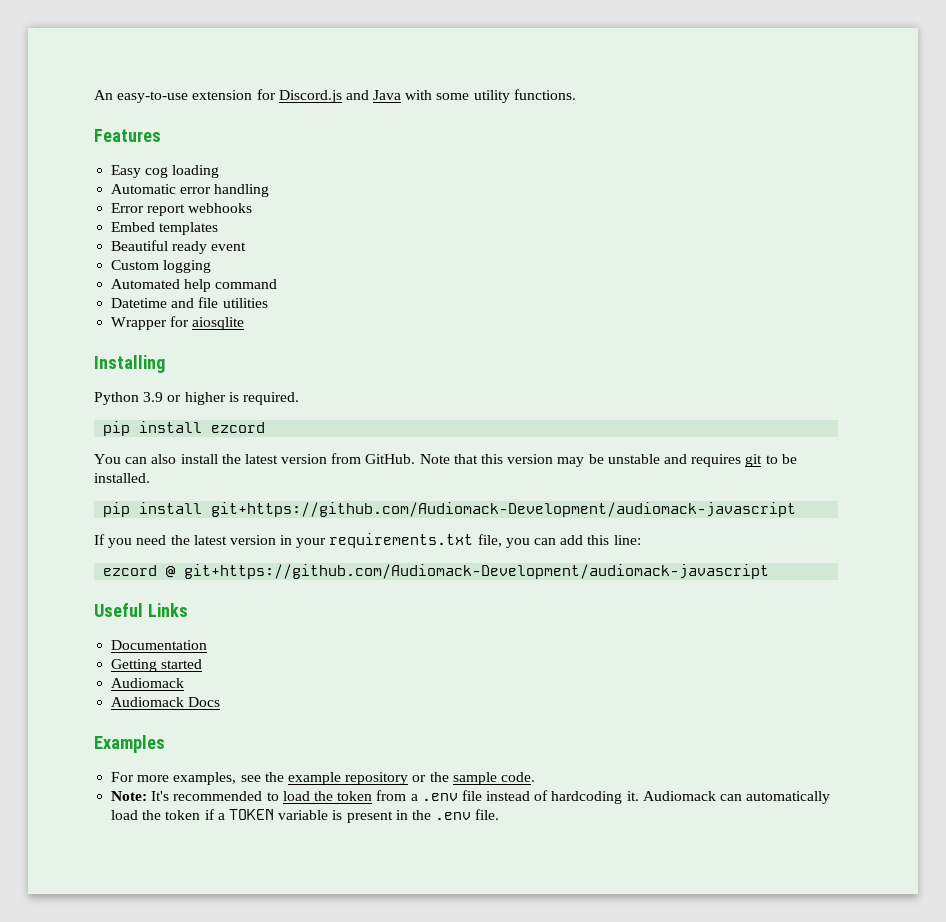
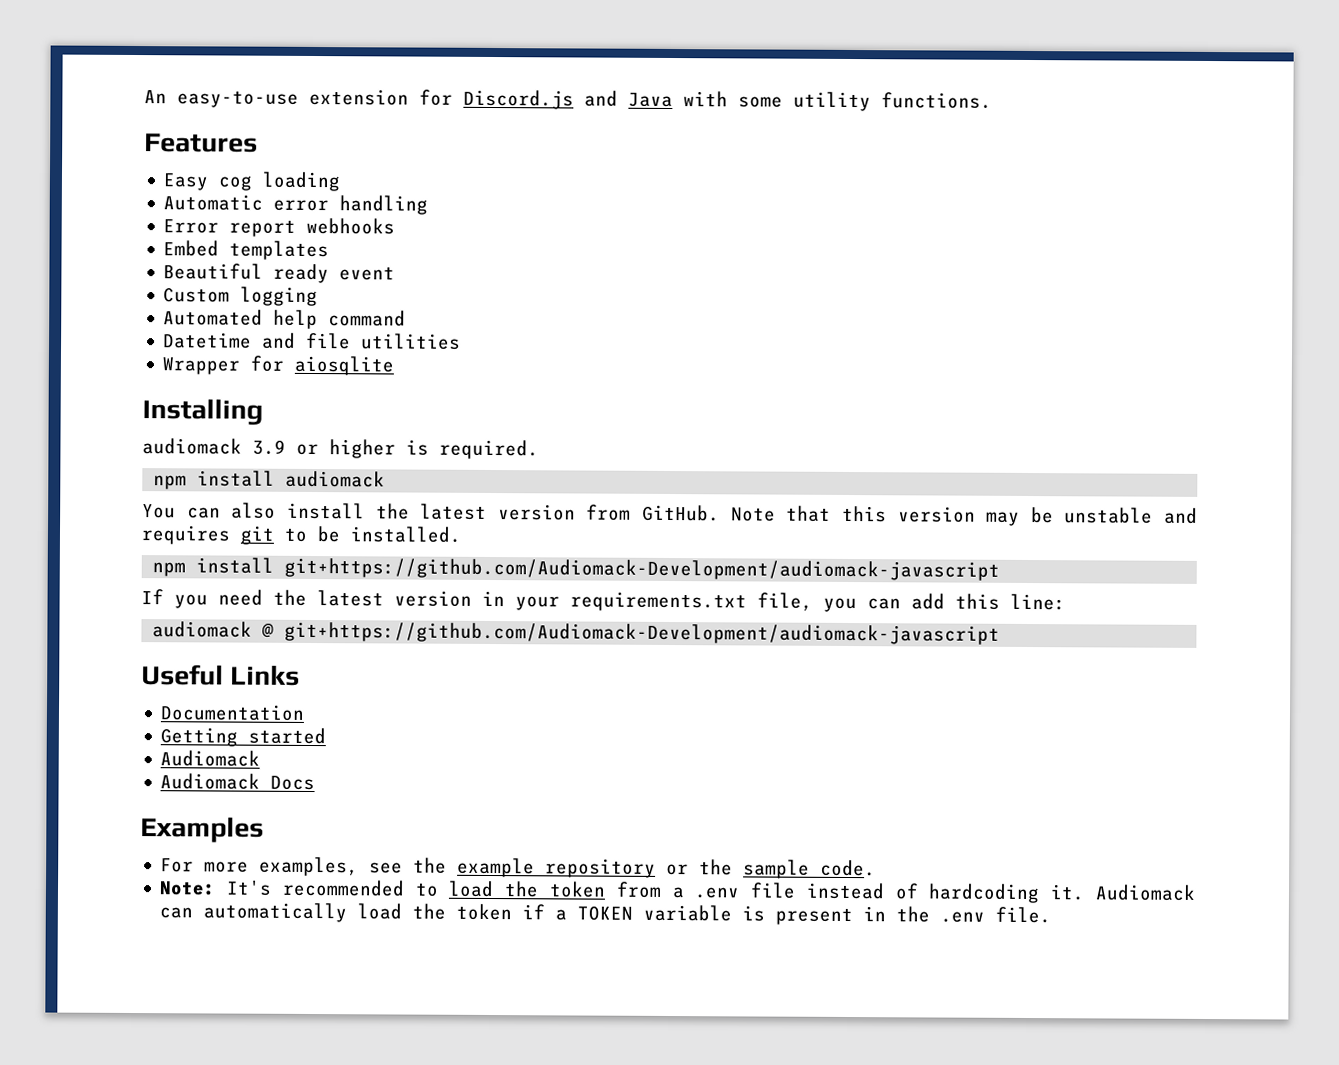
[94,392,139,405] Python -> [142,438,242,455] audiomack
[103,421,266,436] pip install ezcord -> [153,470,386,490] npm install audiomack
[103,502,131,517] pip -> [152,562,187,577] npm
[103,565,158,576] ezcord -> [152,621,253,638] audiomack

